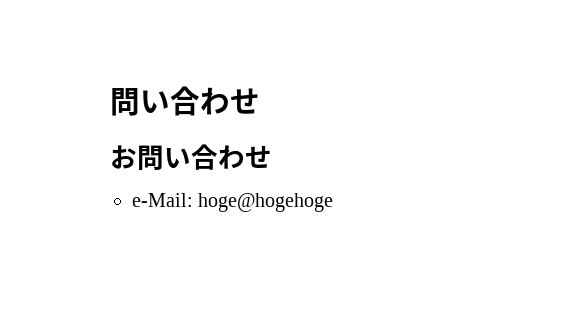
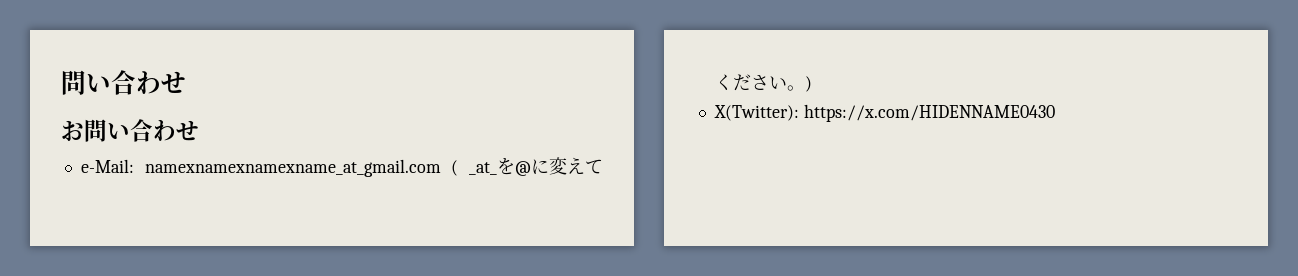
[198,193,334,212] hoge@hogehoge -> [144,157,603,177] [714,74,812,92] [713,104,1055,122] namexnamexnamexname_at_gmail.com ( _at_を@に変えてください。) // X(Twitter): https://x.com/HIDENNAME0430

